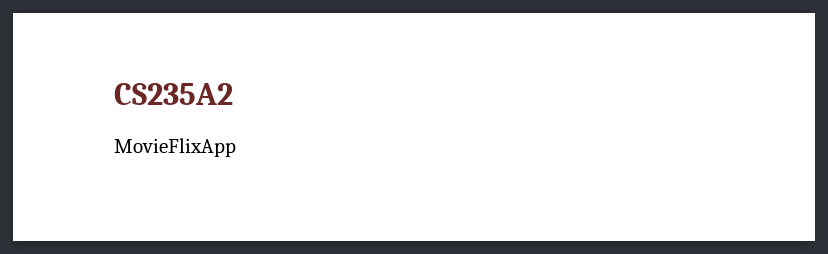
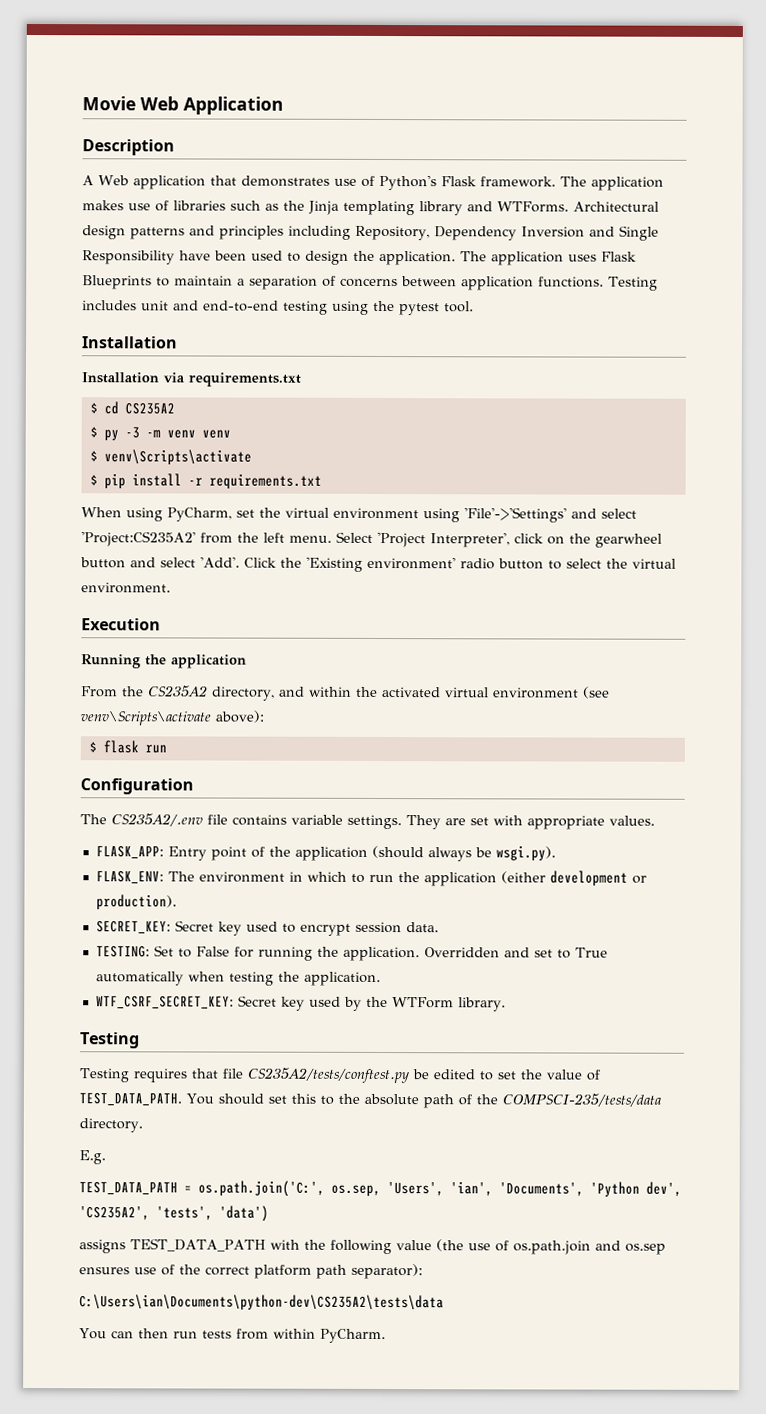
[114,83,233,105] [114,138,236,157] CS235A2 // MovieFlixApp -> [82,96,284,115] [82,139,175,156] [82,174,664,191] [82,200,659,216] [82,225,659,241] [82,250,637,266] [82,275,658,291] [82,300,474,316] [82,336,178,349] [81,372,301,387] [89,401,175,415] [89,426,231,441] [89,449,252,465] [89,473,322,489] [81,507,637,523] [81,531,662,548] [80,556,676,572] [81,582,171,594] [81,618,161,631] [81,654,247,669] [81,685,610,701] [80,710,264,726] [88,740,167,754] [80,778,194,795] [80,813,655,830] [95,845,556,862] [95,870,647,887] [95,894,177,910] [95,920,439,936] [95,945,608,962] [95,971,381,986] [95,995,506,1012] [80,1032,140,1049] [79,1067,600,1084] [79,1092,661,1109] [79,1118,143,1133] [79,1150,106,1165] [79,1180,682,1197] [79,1205,269,1222] [79,1238,666,1255] [79,1263,423,1280] [79,1294,444,1311] [79,1328,386,1344] Movie Web Application // Description // A Web application that demonstrates use of Python's Flask framework. The application makes use of libraries such as the Jinja templating library and WTForms. Architectural design patterns and principles including Repository, Dependency Inversion and Single Responsibility have been used to design the application. The application uses Flask Blueprints to maintain a separation of concerns between application functions. Testing includes unit and end-to-end testing using the pytest tool. // Installation // Installation via requirements.txt // $ cd CS235A2 // $ py -3 -m venv venv // $ venv\Scripts\activate // $ pip install -r requirements.txt // When using PyCharm, set the virtual environment using 'File'->'Settings' and select 'Project:CS235A2' from the left menu. Select 'Project Interpreter', click on the gearwheel button and select 'Add'. Click the 'Existing environment' radio button to select the virtual environment. // Execution // Running the application // From the CS235A2 directory, and within the activated virtual environment (see venv\Scripts\activate above): // $ flask run // Configuration // The CS235A2/.env file contains variable settings. They are set with appropriate values. // FLASK_APP: Entry point of the application (should always be wsgi.py). // FLASK_ENV: The environment in which to run the application (either development or production). // SECRET_KEY: Secret key used to encrypt session data. // TESTING: Set to False for running the application. Overridden and set to True automatically when testing the application. // WTF_CSRF_SECRET_KEY: Secret key used by the WTForm library. // Testing // Testing requires that file CS235A2/tests/conftest.py be edited to set the value of TEST_DATA_PATH. You should set this to the absolute path of the COMPSCI-235/tests/data directory. // E.g. // TEST_DATA_PATH = os.path.join('C:', os.sep, 'Users', 'ian', 'Documents', 'Python dev', 'CS235A2', 'tests', 'data') // assigns TEST_DATA_PATH with the following value (the use of os.path.join and os.sep ensures use of the correct platform path separator): // C:\Users\ian\Documents\python-dev\CS235A2\tests\data // You can then run tests from within PyCharm.

